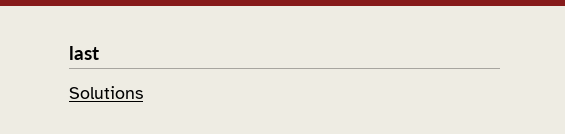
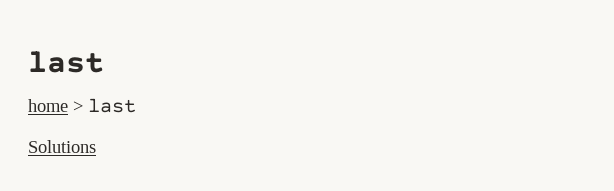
[69,46,99,60] last -> [28,51,104,73] [28,98,136,113] last // home > last

